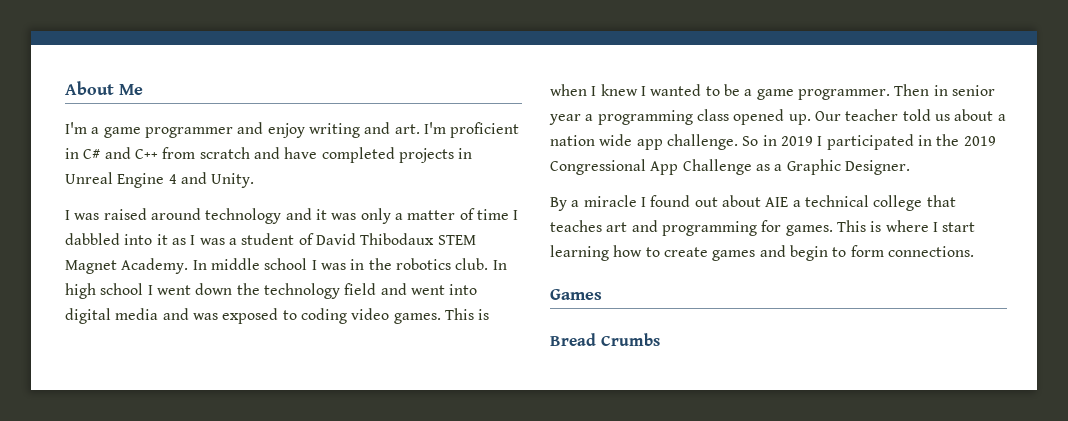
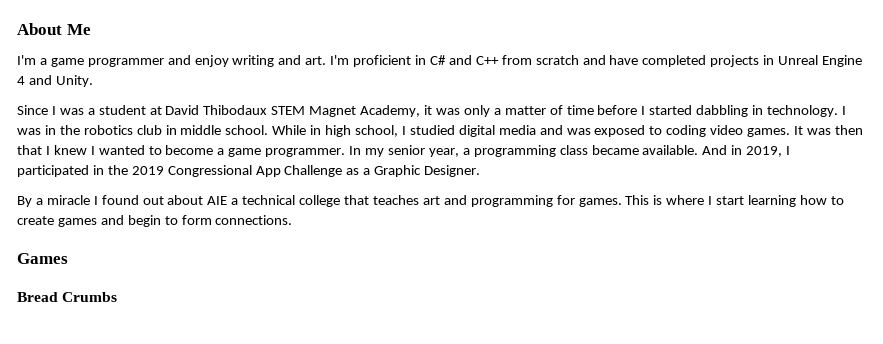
[65,208,312,224] I was raised around technology and -> [17,105,421,117] Since I was a student at David Thibodaux STEM Magnet Academy,
[513,210,519,220] [65,233,476,245] [65,258,308,274] I dabbled into it as I was a student of David Thibodaux STEM Magnet Academy. In middle school -> [597,105,839,117] before I started dabbling in technology.
[455,258,507,270] [65,283,478,299] club. In high school I went down the technology field and went into -> [136,125,455,137] club in middle school. While in high school, I studied
[444,308,490,320] [550,84,587,96] This is when -> [794,125,863,135] [17,145,42,155] It was then that
[723,84,740,96] be -> [165,145,214,155] become
[894,84,995,96] [549,109,1006,125] [550,134,813,150] Then in senior year a programming class opened up. Our teacher told us about a nation wide app challenge. So in 2019 -> [349,145,783,157] In my senior year, a programming class became available. And in 2019,

